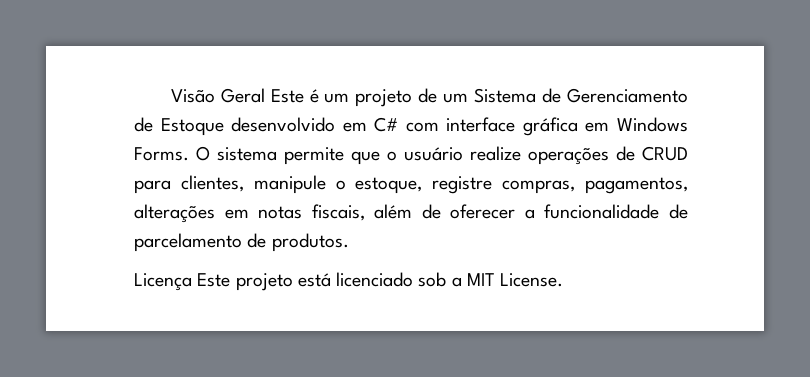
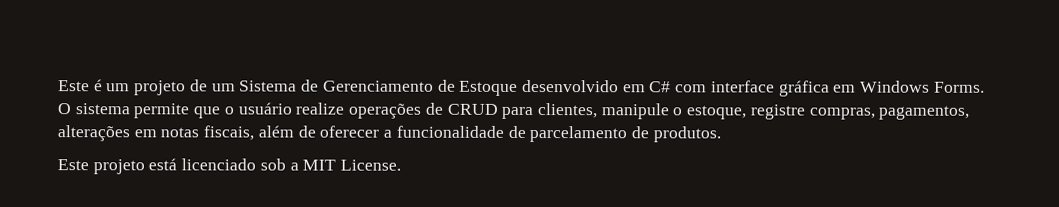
[170,88,265,103] Visão Geral -> (58, 86) none
[134,273,192,291] Licença -> (721, 134) none

